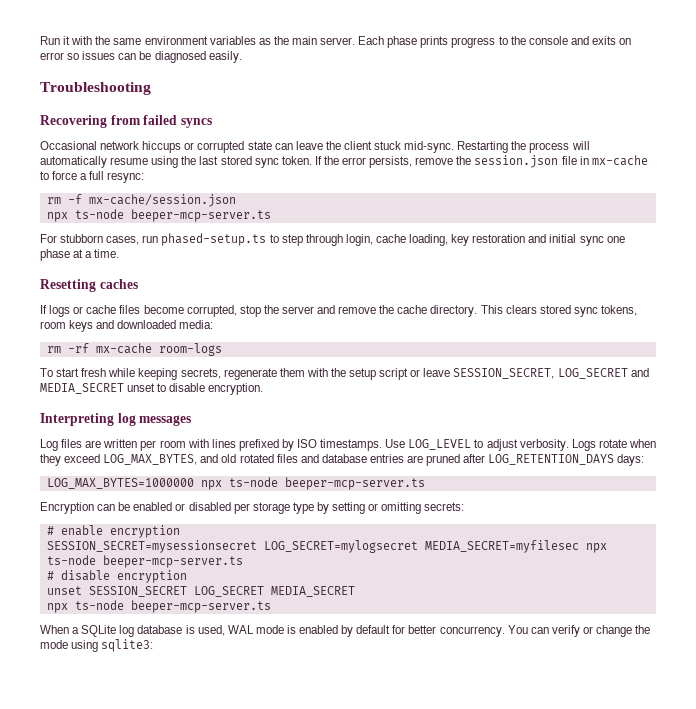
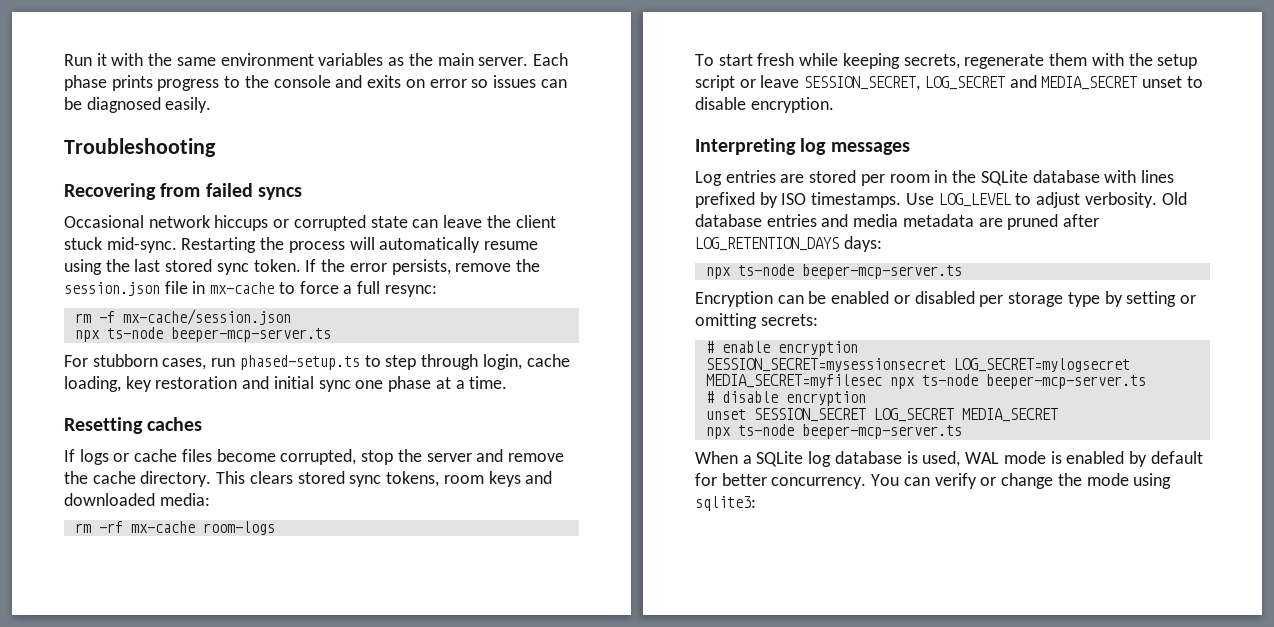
[61,439,186,451] files are written per room -> [725,170,1100,186] entries are stored per room in the SQLite database
[571,439,656,451] [40,454,404,466] Logs rotate when they exceed LOG_MAX_BYTES, and old rotated files and database entries -> [1161,192,1187,205] [695,214,974,227] Old database entries and media metadata
[46,478,194,489] LOG_MAX_BYTES=1000000 -> (882, 244) none

